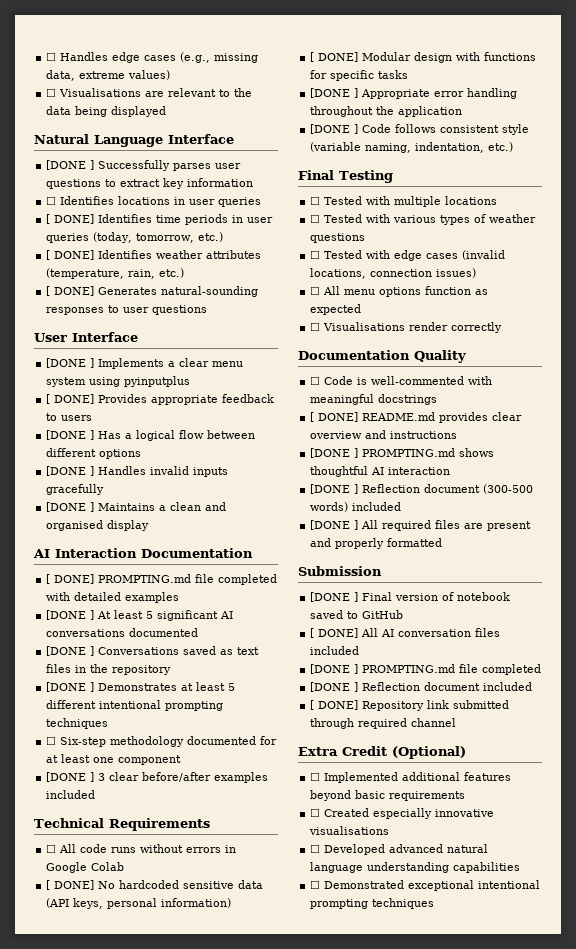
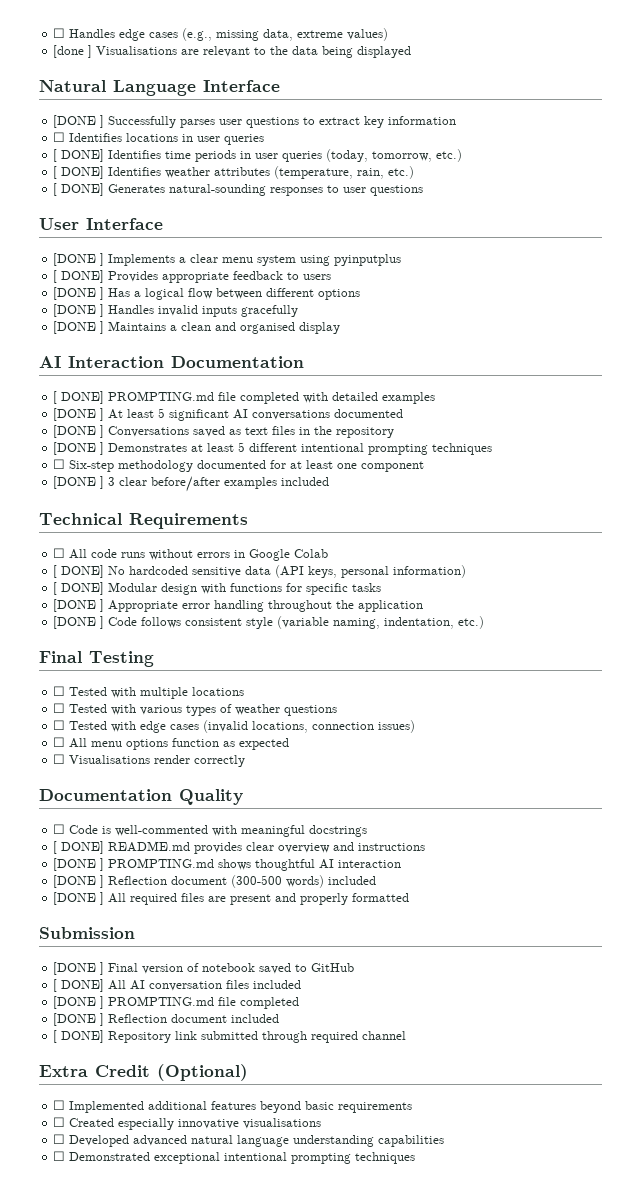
[46,88,57,97] ☐ -> [53,45,93,58] [done ]

